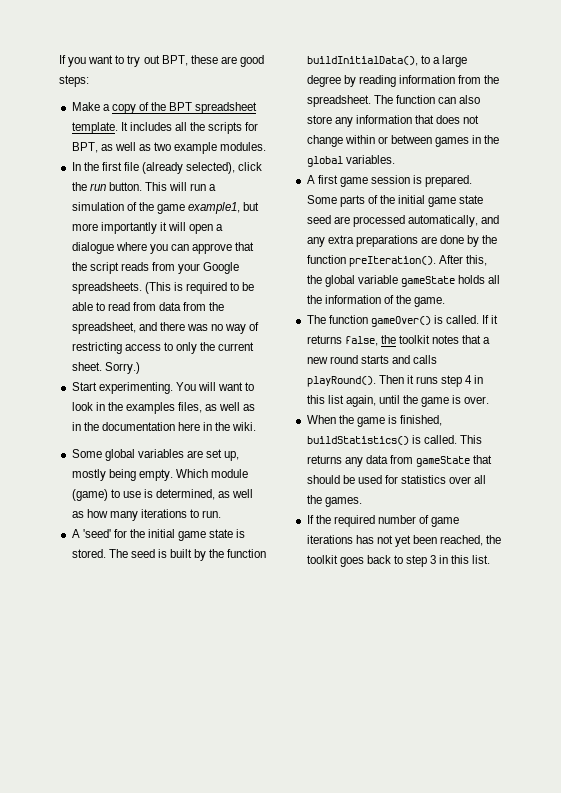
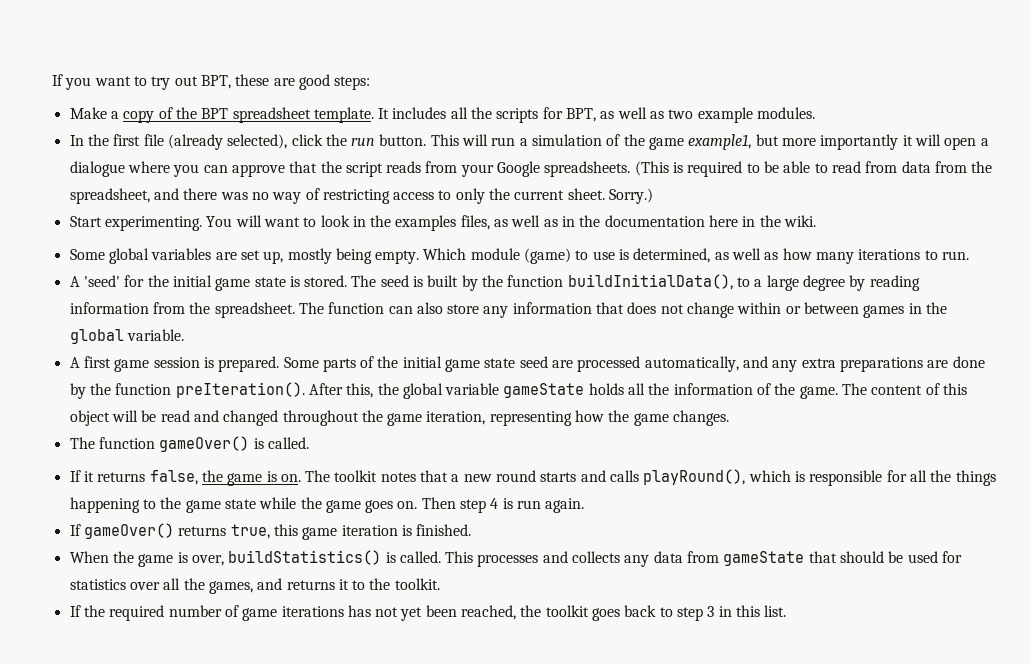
[345,155,395,164] variables. -> [126,329,184,341] variable.
(446, 302) none -> [842,383,968,395] [69,410,730,426] The content of this object will be read and changed throughout the game iteration, representing how the game changes.
(480, 319) none -> (309, 443) //
(396, 339) none -> [227,470,331,486] game is on. The
[306,375,484,387] [306,395,490,407] playRound(). Then it runs step 4 in this list again, until the game is over. -> [643,469,996,486] [69,497,585,513] [69,523,472,540] playRound(), which is responsible for all the things happening to the game state while the game goes on. Then step 4 is run again. // If gameOver() returns true, this game iteration is finished.
[400,415,443,426] finished, -> [191,555,224,566] over,
[306,455,342,464] returns -> [477,551,621,567] processes and collects
[324,497,362,507] games. -> [208,578,440,594] games, and returns it to the toolkit.

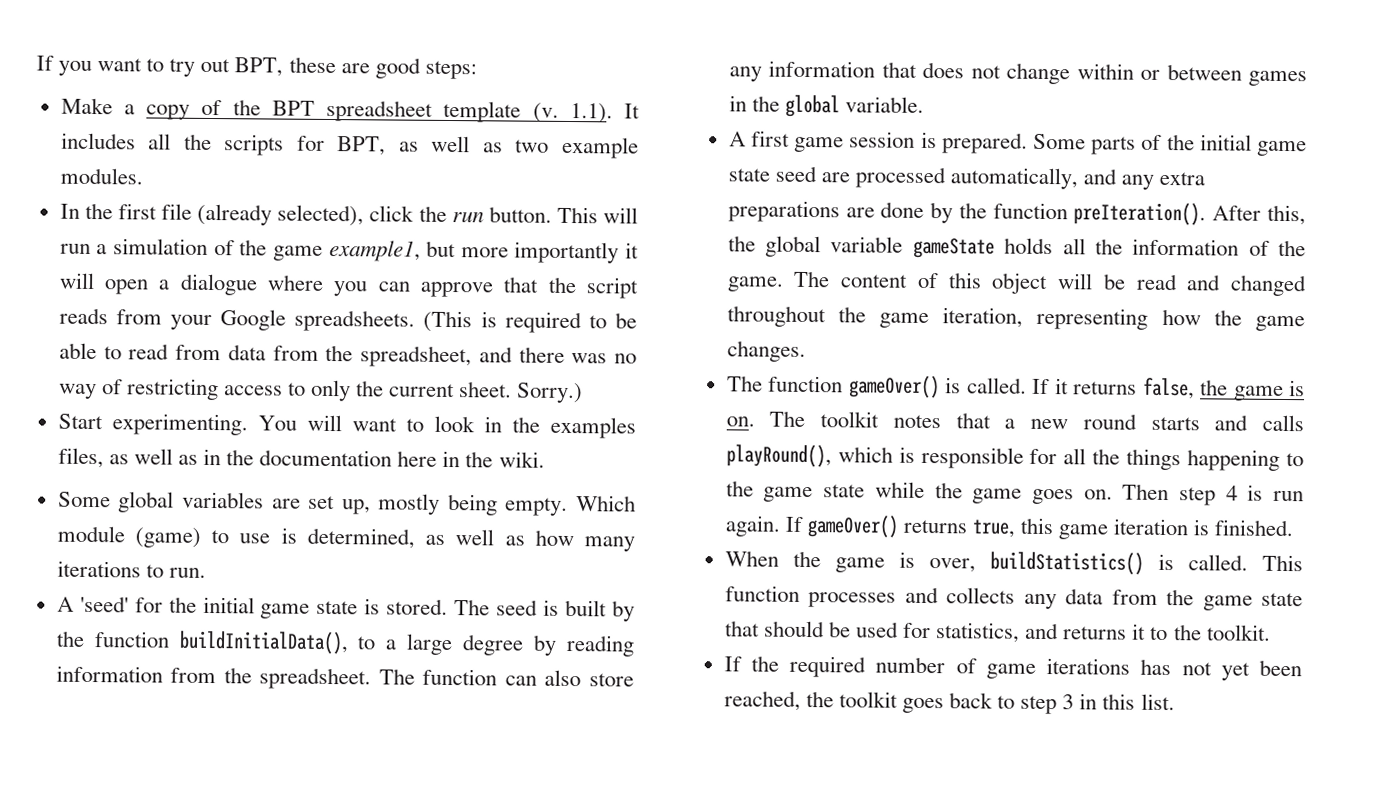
[313,107,374,123] template. -> [443,100,613,124] template (v. 1.1).
(309, 443) // -> (1027, 385) none
(585, 505) // -> (781, 526) none
(474, 557) none -> [724,585,800,602] function
[723,551,805,566] gameState -> [1166,589,1303,611] the game state
[69,578,253,594] statistics over all the games, -> [935,622,1021,643] statistics,

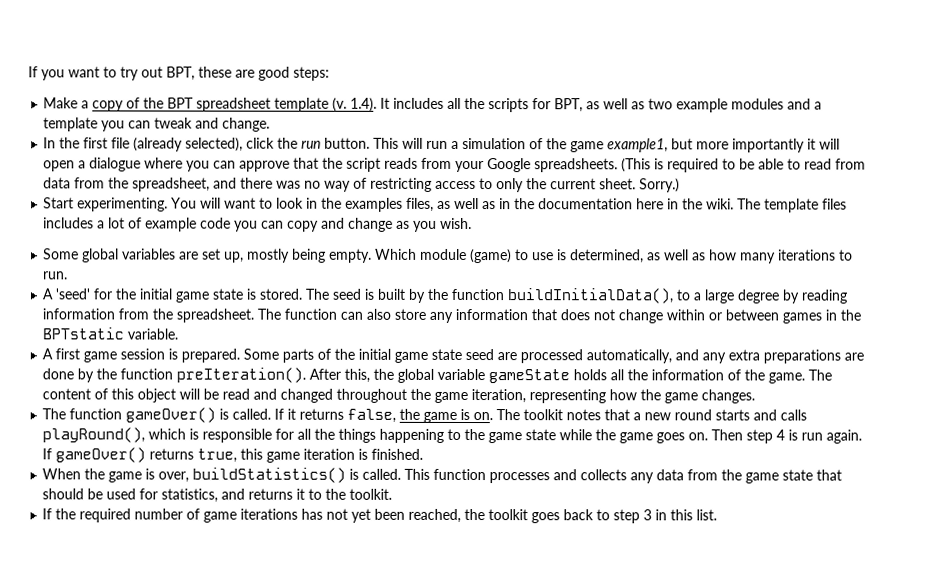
[569,103,613,124] 1.1). -> [350,97,378,112] 1.4).
[59,167,143,185] modules. -> [731,98,823,110] [43,117,271,132] modules and a template you can tweak and change.
(545, 459) none -> [737,198,848,213] [43,217,473,232] The template files includes a lot of example code you can copy and change as you wish.
[784,94,840,118] global -> [42,327,125,340] BPTstatic

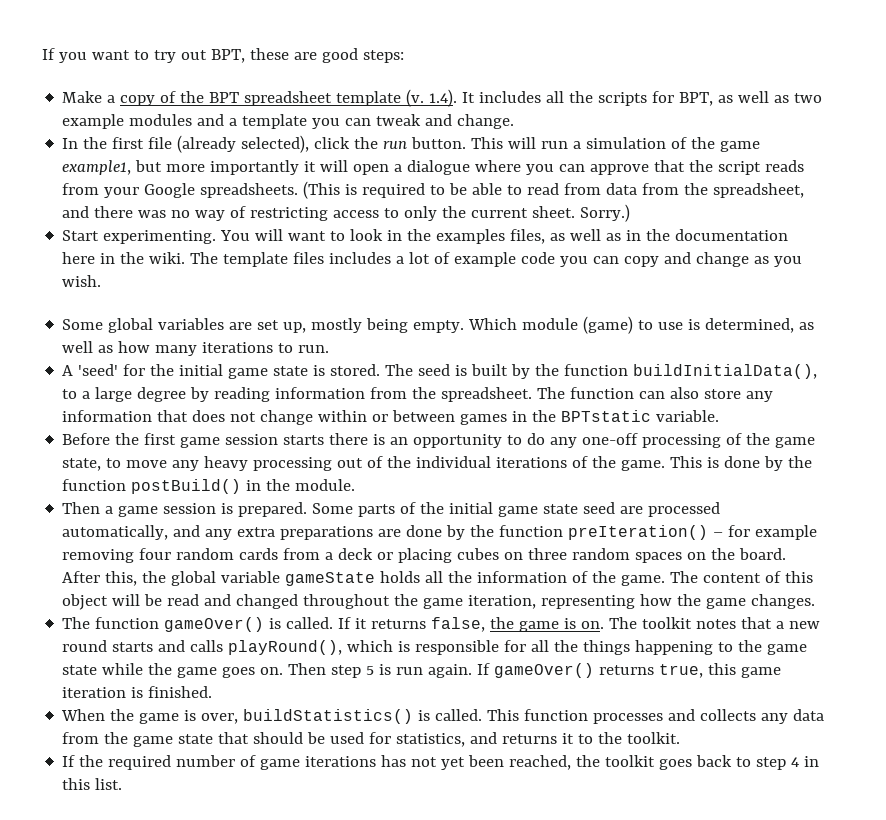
[42,348,54,360] A -> [62,433,140,445] Before the
(166, 354) none -> [283,433,816,448] [62,456,813,471] [62,479,356,494] [62,502,217,517] starts there is an opportunity to do any one-off processing of the game state, to move any heavy processing out of the individual iterations of the game. This is done by the function postBuild() in the module. // Then a game session
[176,367,307,383] preIteration(). -> [568,525,818,540] [62,548,787,563] preIteration() – for example removing four random cards from a deck or placing cubes on three random spaces on the board.
[776,429,786,441] 4 -> [366,666,375,675] 5
[643,509,653,521] 3 -> [791,757,800,767] 4

